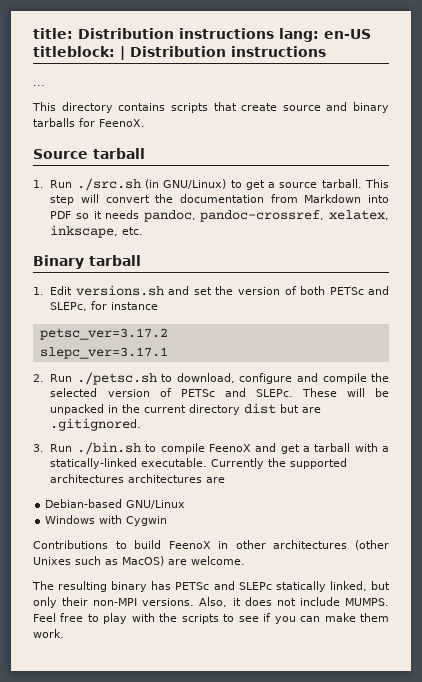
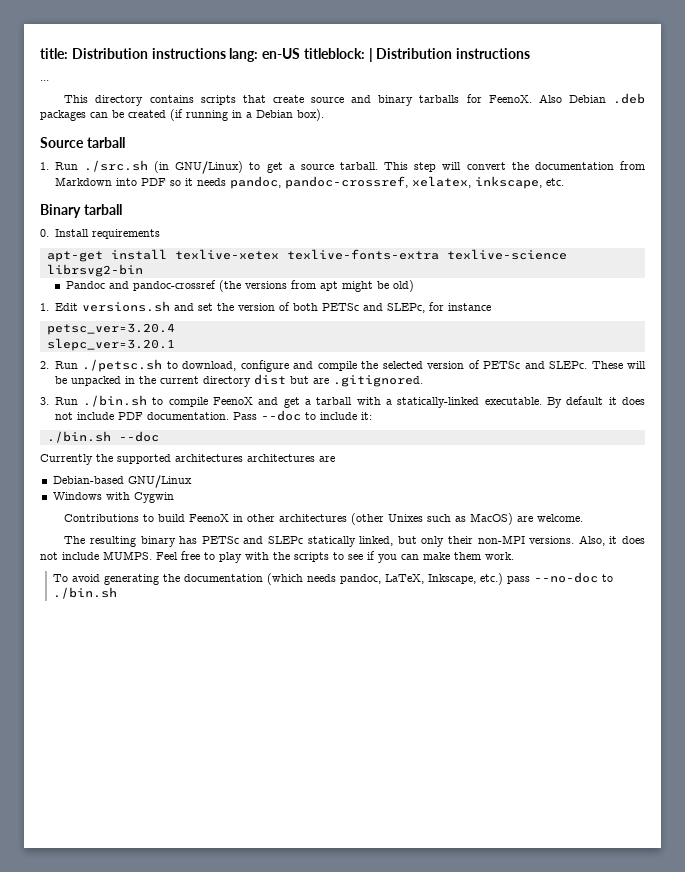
(145, 123) none -> [538,93,646,104] [40,109,324,121] Also Debian .deb packages can be created (if running in a Debian box).
(141, 260) none -> [40,229,160,239] [46,249,567,262] [46,264,143,277] [65,280,414,292] // 0. Install requirements // apt-get install texlive-xetex texlive-fonts-extra texlive-science librsvg2-bin // Pandoc and pandoc-crossref (the versions from apt might be old)
[39,328,168,340] [39,347,168,359] petsc_ver=3.17.2 // slepc_ver=3.17.1 -> [46,323,175,335] [46,338,175,351] petsc_ver=3.20.4 // slepc_ver=3.20.1
(208, 462) none -> [547,396,645,408] [54,410,372,421] [46,431,159,443] By default it does not include PDF documentation. Pass --doc to include it: // ./bin.sh --doc //
(64, 633) none -> [53,572,614,585] [53,587,118,599] // To avoid generating the documentation (which needs pandoc, LaTeX, Inkscape, etc.) pass --no-doc to ./bin.sh

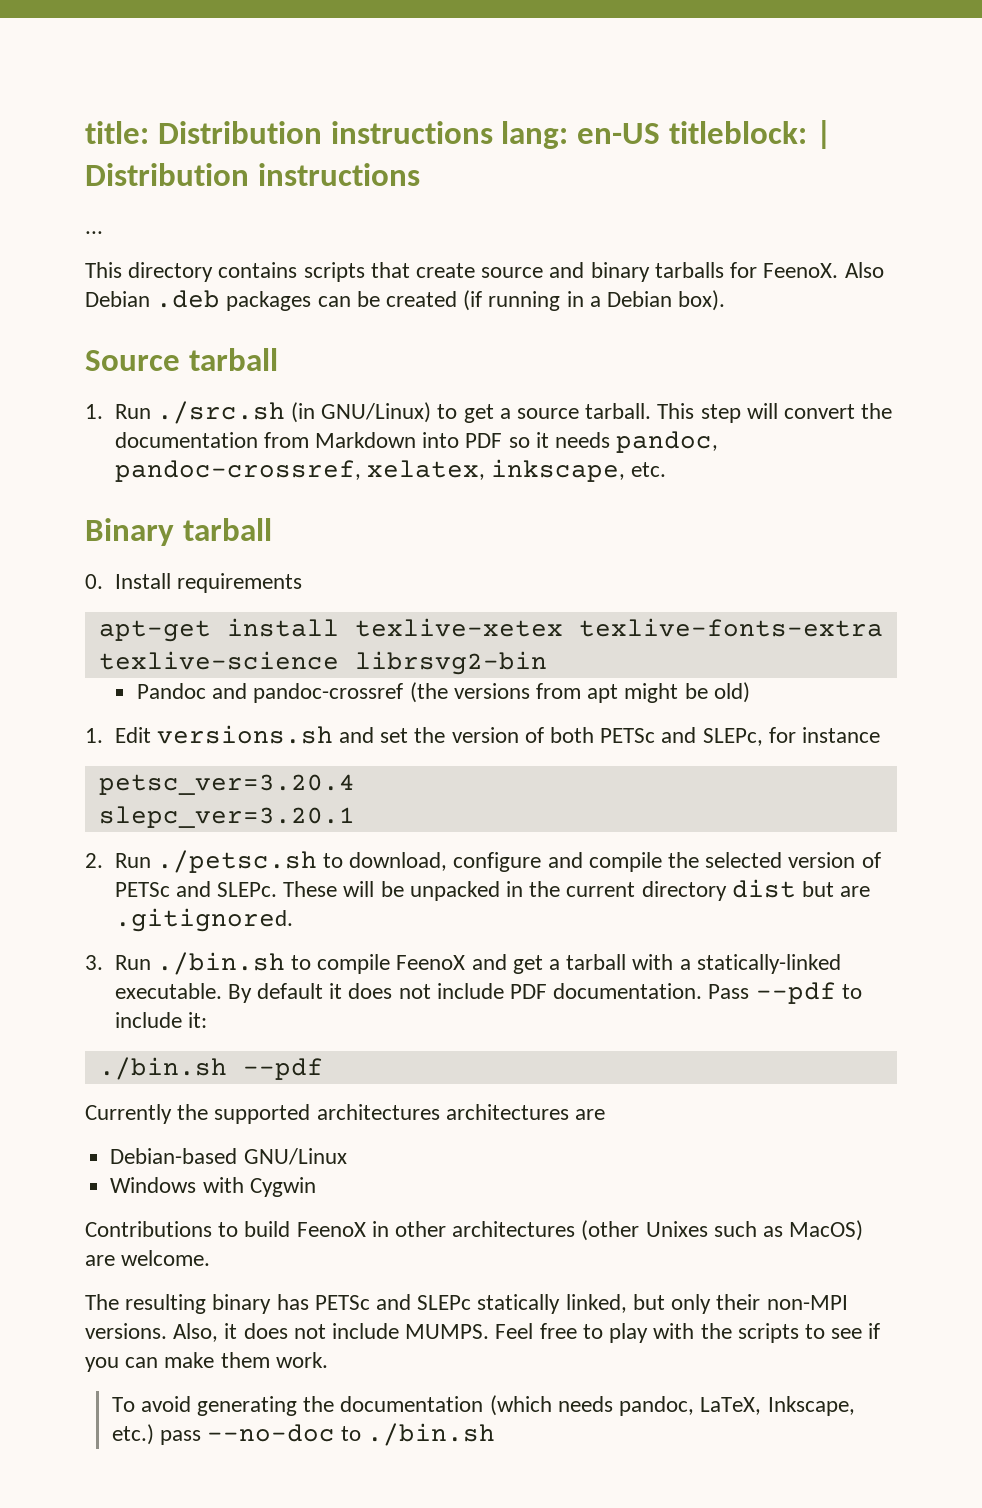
[260,410,301,421] --doc -> [755,982,836,1004] --pdf
[118,431,159,442] --doc -> [242,1058,323,1080] --pdf

